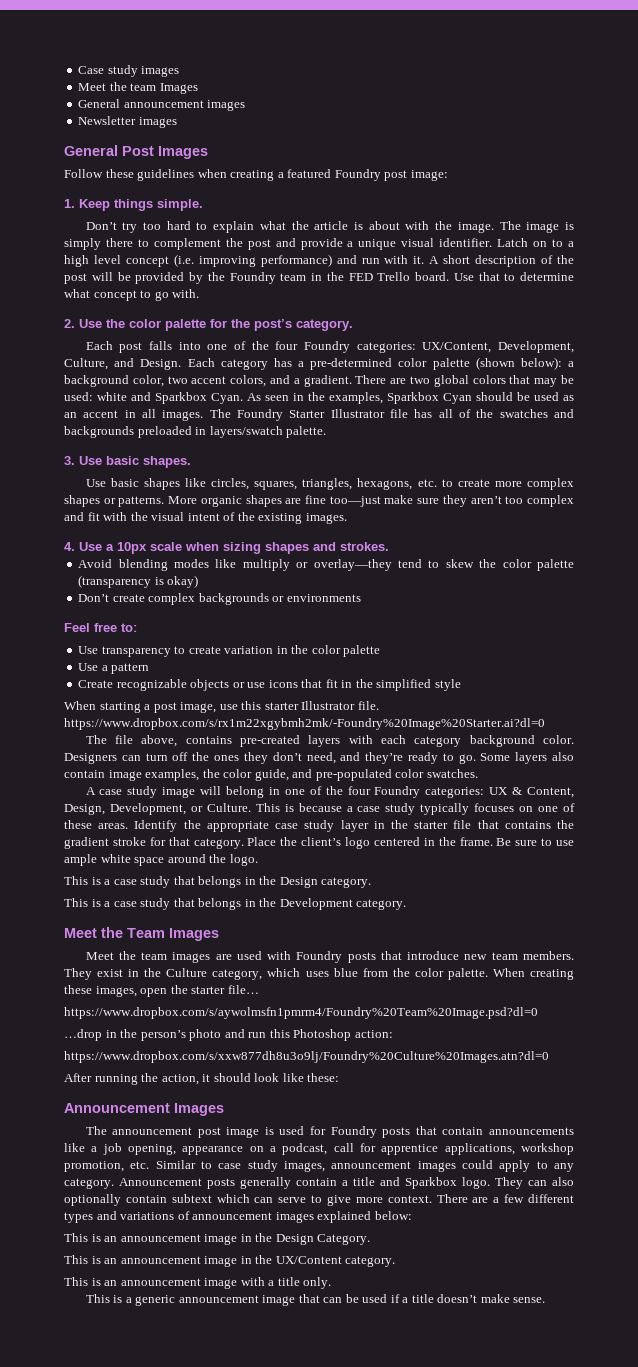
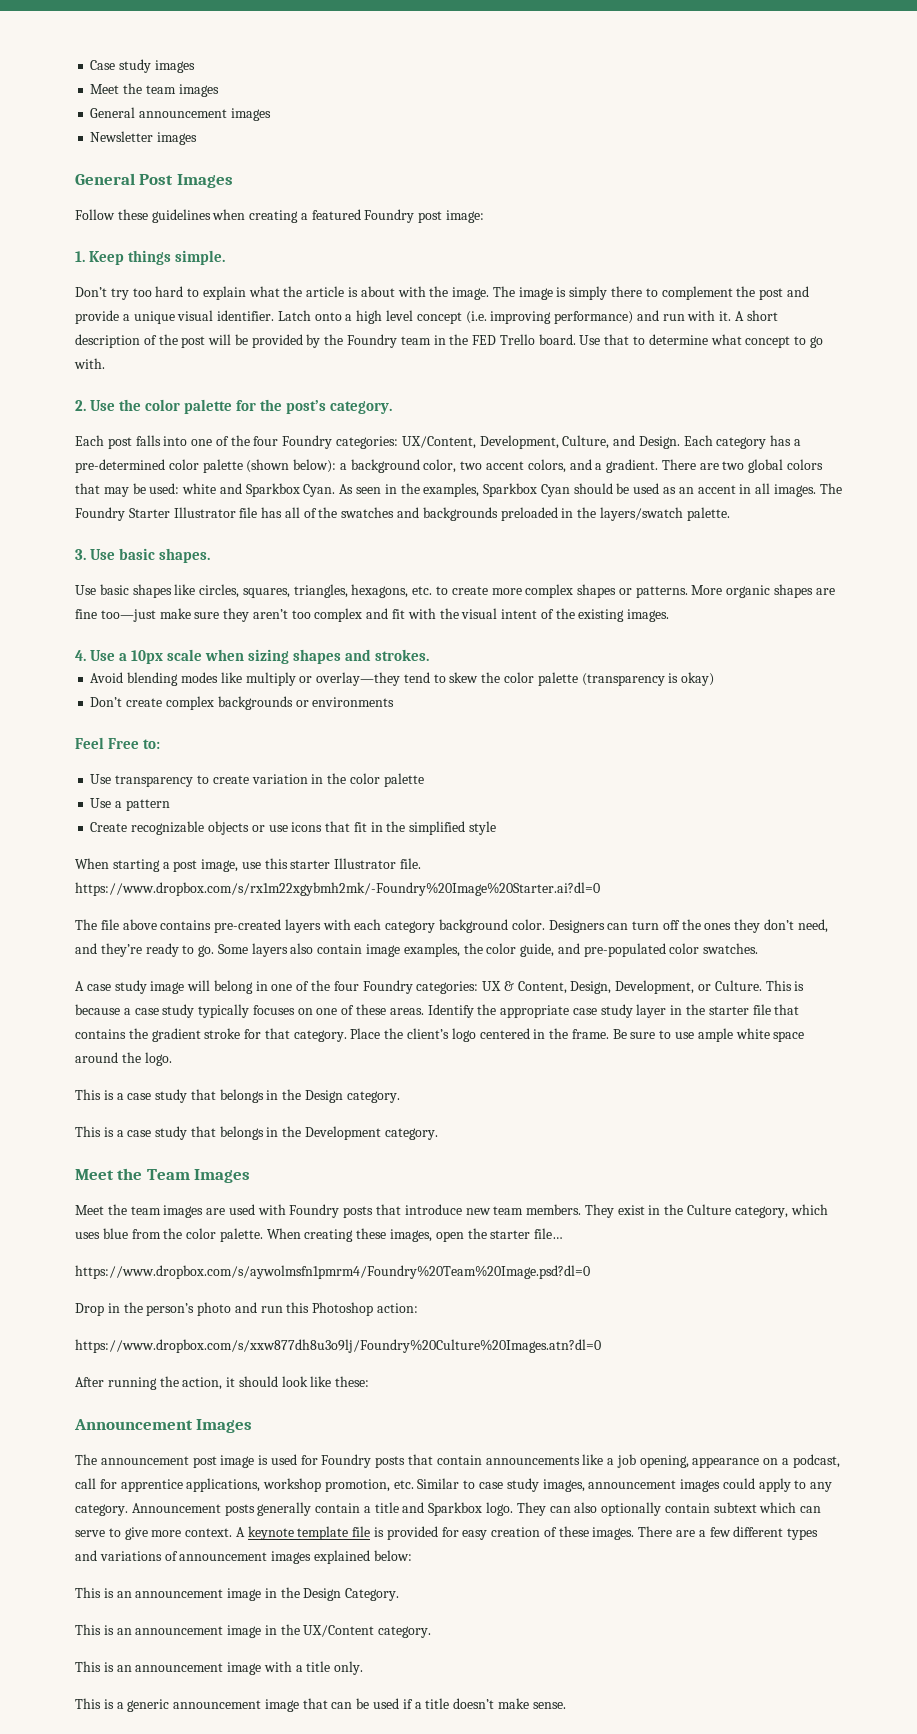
[159,83,198,94] Images -> [178,84,219,97] images
[533,239,564,247] on to -> [314,312,342,321] onto
(207, 431) none -> [577,507,597,518] the
[94,623,117,632] free -> [108,738,140,749] Free
[141,735,178,747] above, -> [122,919,157,930] above
[64,1029,102,1041] …drop -> [75,1303,104,1316] Drop
(432, 1199) none -> [235,1526,635,1540] A keynote template file is provided for easy creation of these images.

